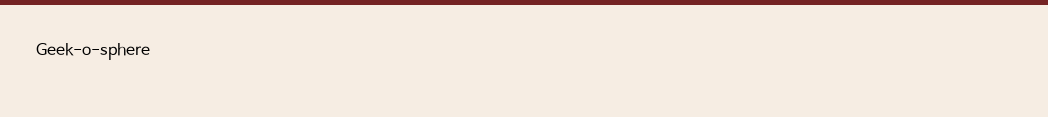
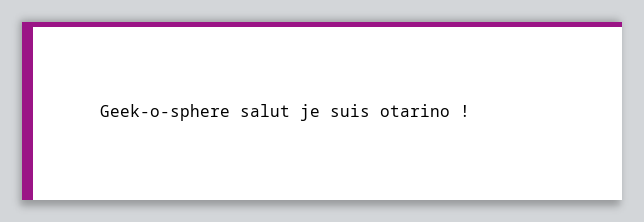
(150, 51) none -> [240,104,470,121] salut je suis otarino !

